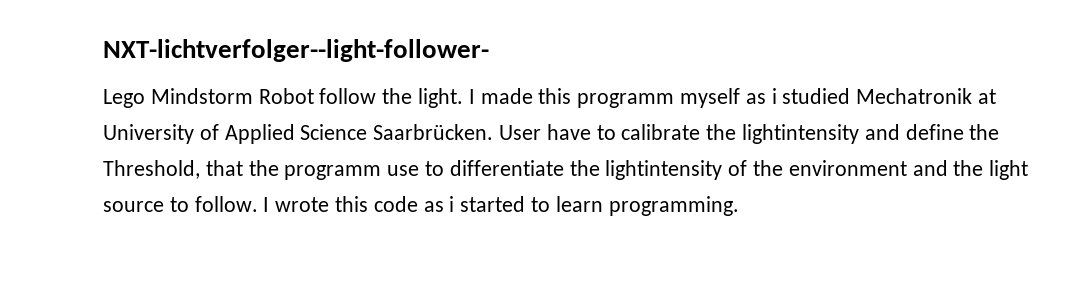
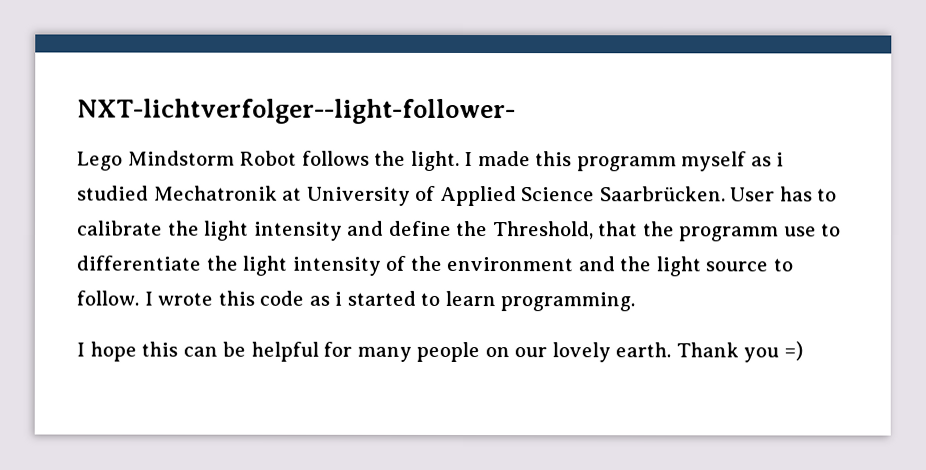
[319,88,377,104] follow -> [301,150,370,166] follows
[546,124,591,140] have -> [779,186,813,202] has
[742,124,860,144] lightintensity -> [203,220,343,241] light intensity
[605,160,723,180] lightintensity -> [242,255,381,276] light intensity
(739, 206) none -> [76,341,804,363] // I hope this can be helpful for many people on our lovely earth. Thank you =)

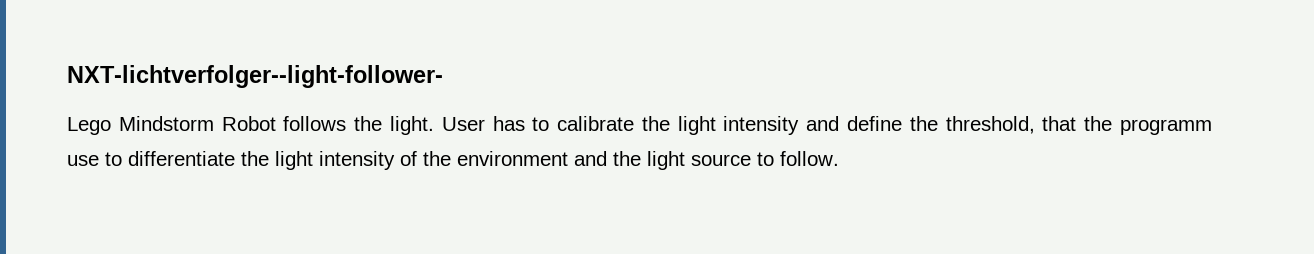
[464,151,785,172] [77,185,726,207] I made this programm myself as i studied Mechatronik at University of Applied Science Saarbrücken. -> (434, 125) none
[491,221,594,240] Threshold, -> [945,116,1035,134] threshold,
[143,290,636,312] [76,341,804,363] I wrote this code as i started to learn programming. // I hope this can be helpful for many people on our lovely earth. Thank you =) -> (839, 158) none

